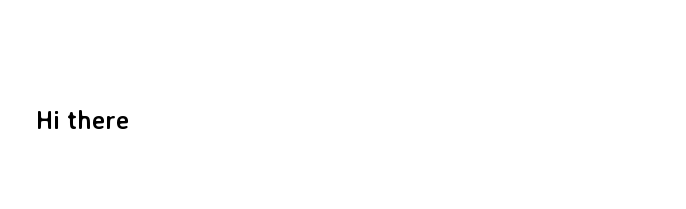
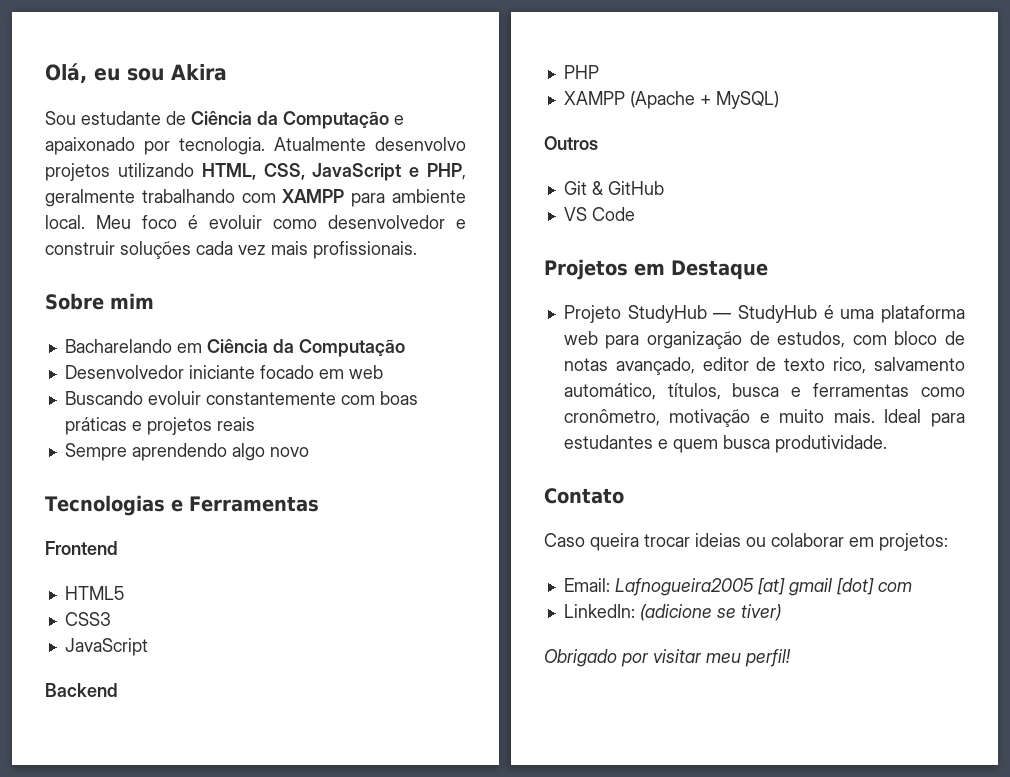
[36,110,129,129] Hi there -> [45,63,227,83] [45,111,404,129] [45,137,466,155] [45,163,466,181] [45,189,467,207] [45,215,466,229] [45,241,417,259] [45,293,154,310] [64,339,405,357] [64,365,383,379] [64,391,418,405] [64,417,255,435] [64,443,309,461] [45,495,319,516] [45,541,118,555] [64,586,124,600] [64,612,111,626] [64,638,148,656] [45,683,118,697] [563,65,599,79] [563,91,779,109] [544,136,598,150] [563,181,664,195] [563,207,635,221] [544,259,768,280] [563,305,965,323] [563,331,965,349] [563,357,965,375] [563,383,965,400] [563,409,965,427] [563,435,887,453] [544,488,624,504] [544,533,948,551] [563,578,912,596] [563,604,781,621] [544,649,791,667] Olá, eu sou Akira // Sou estudante de Ciência da Computação e apaixonado por tecnologia. Atualmente desenvolvo projetos utilizando HTML, CSS, JavaScript e PHP, geralmente trabalhando com XAMPP para ambiente local. Meu foco é evoluir como desenvolvedor e construir soluções cada vez mais profissionais. // Sobre mim // Bacharelando em Ciência da Computação // Desenvolvedor iniciante focado em web // Buscando evoluir constantemente com boas práticas e projetos reais // Sempre aprendendo algo novo // Tecnologias e Ferramentas // Frontend // HTML5 // CSS3 // JavaScript // Backend // PHP // XAMPP (Apache + MySQL) // Outros // Git & GitHub // VS Code // Projetos em Destaque // Projeto StudyHub — StudyHub é uma plataforma web para organização de estudos, com bloco de notas avançado, editor de texto rico, salvamento automático, títulos, busca e ferramentas como cronômetro, motivação e muito mais. Ideal para estudantes e quem busca produtividade. // Contato // Caso queira trocar ideias ou colaborar em projetos: // Email: Lafnogueira2005 [at] gmail [dot] com // LinkedIn: (adicione se tiver) // Obrigado por visitar meu perfil!

